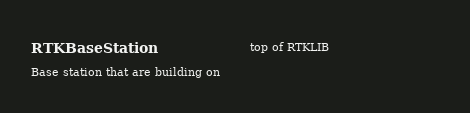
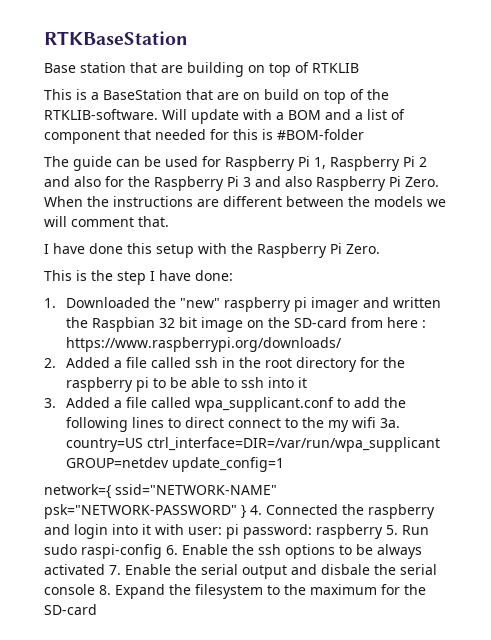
(329, 47) none -> [44,89,389,104] [44,109,405,124] [44,129,364,144] [44,156,427,171] [44,176,439,191] [44,196,446,207] [44,216,169,227] [44,243,380,258] [44,270,233,285] [44,297,441,312] [65,317,426,332] [65,337,342,352] [44,357,405,372] [65,377,307,392] [44,397,406,412] [65,417,400,432] [65,437,440,452] [65,457,284,472] [44,484,277,499] [44,504,435,519] [44,524,429,539] [44,544,422,559] [44,564,437,579] [44,584,426,599] [44,604,97,615] // This is a BaseStation that are on build on top of the RTKLIB-software. Will update with a BOM and a list of component that needed for this is #BOM-folder // The guide can be used for Raspberry Pi 1, Raspberry Pi 2 and also for the Raspberry Pi 3 and also Raspberry Pi Zero. When the instructions are different between the models we will comment that. // I have done this setup with the Raspberry Pi Zero. // This is the step I have done: // 1. Downloaded the "new" raspberry pi imager and written the Raspbian 32 bit image on the SD-card from here : https://www.raspberrypi.org/downloads/ // 2. Added a file called ssh in the root directory for the raspberry pi to be able to ssh into it // 3. Added a file called wpa_supplicant.conf to add the following lines to direct connect to the my wifi 3a. country=US ctrl_interface=DIR=/var/run/wpa_supplicant GROUP=netdev update_config=1 // network={ ssid="NETWORK-NAME" psk="NETWORK-PASSWORD" } 4. Connected the raspberry and login into it with user: pi password: raspberry 5. Run sudo raspi-config 6. Enable the ssh options to be always activated 7. Enable the serial output and disbale the serial console 8. Expand the filesystem to the maximum for the SD-card

